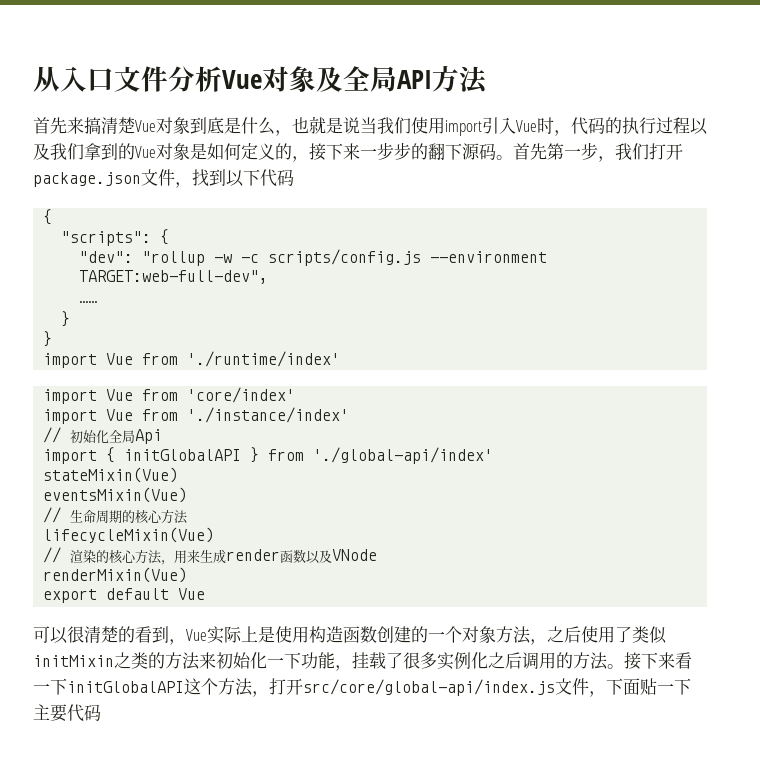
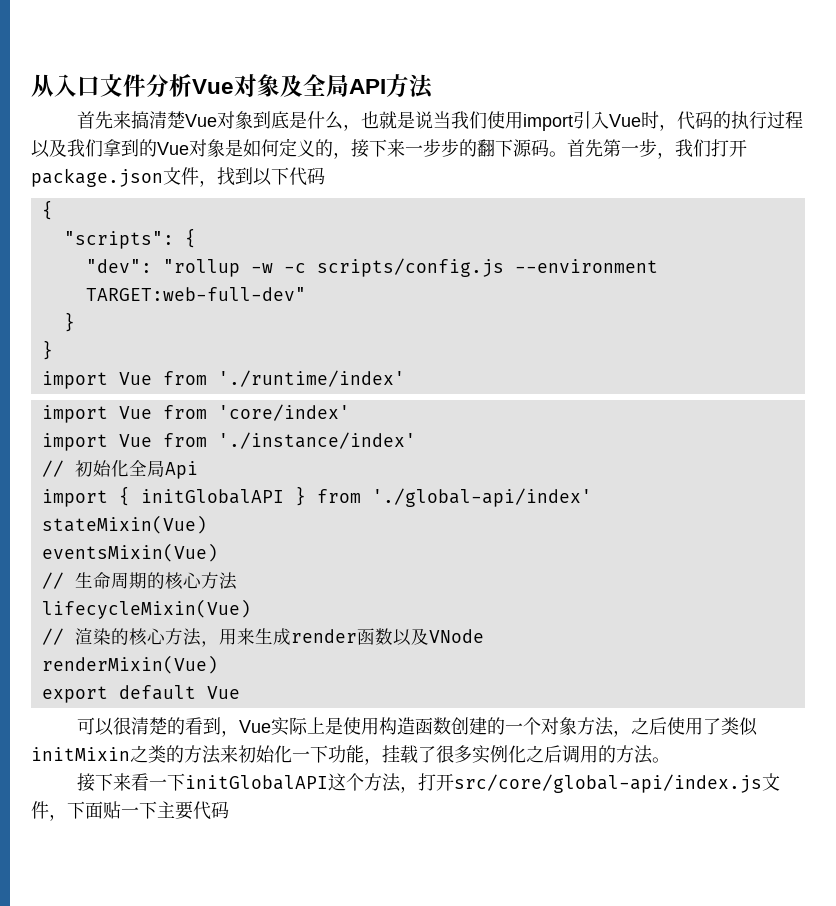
[79,270,269,284] [79,301,98,303] TARGET:web-full-dev", // …… -> [85,287,306,301] TARGET:web-full-dev"
(624, 666) none -> (670, 760) //

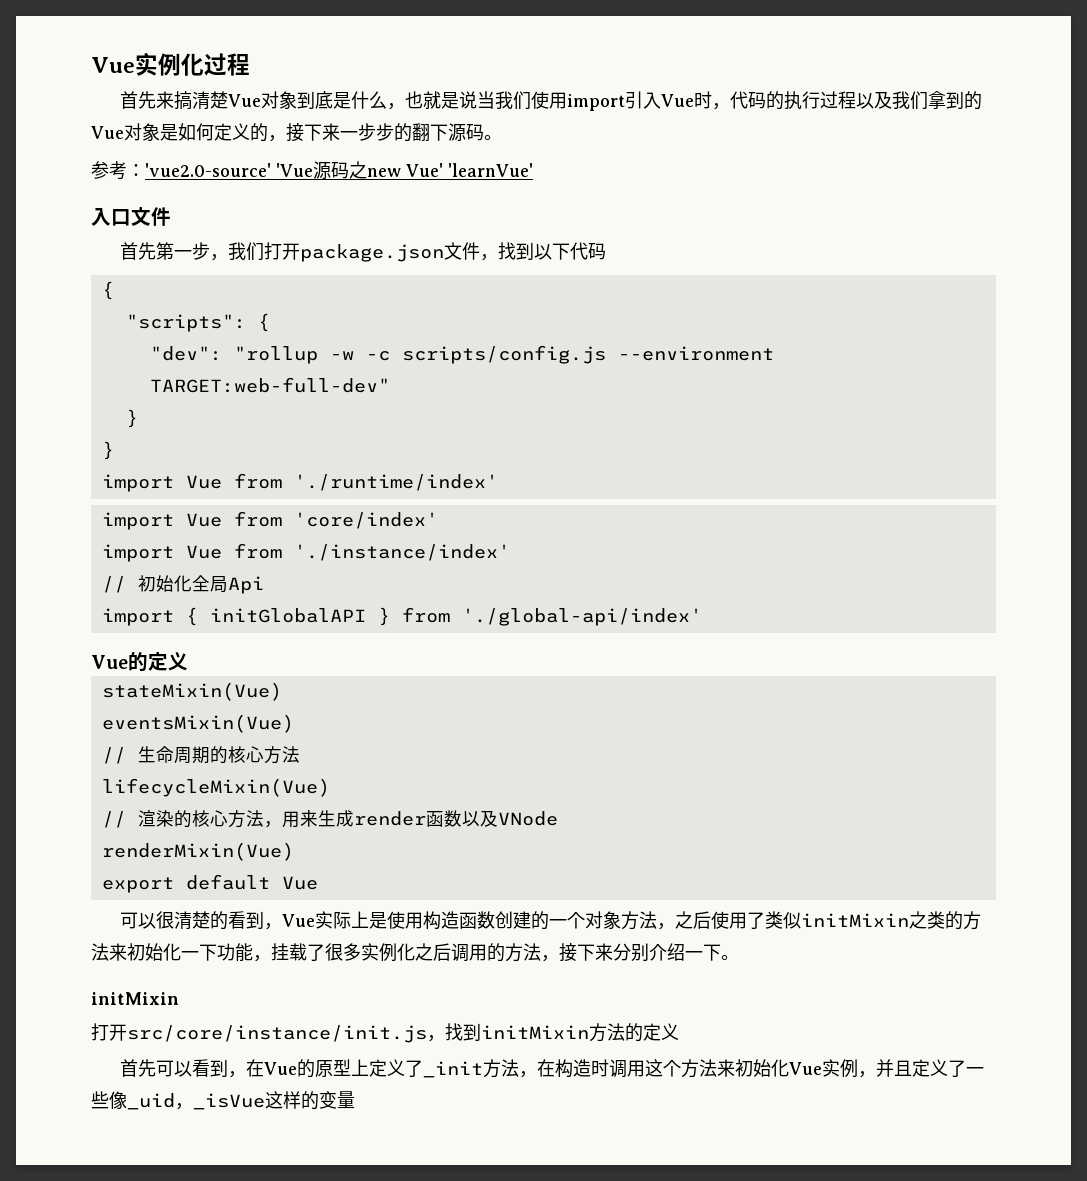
[31,74,434,99] 从入口文件分析Vue对象及全局API方法 -> [91,52,250,76] Vue实例化过程
(567, 154) none -> [91,161,533,180] [91,207,171,226] // 参考：'vue2.0-source' 'Vue源码之new Vue' 'learnVue' // 入口文件 //
(592, 497) none -> [91,652,188,672] // Vue的定义
[652,757,670,763] [76,773,780,793] [31,801,229,821] 。 // 接下来看一下initGlobalAPI这个方法，打开src/core/global-api/index.js文件，下面贴一下主要代码 -> [541,943,739,962] [91,992,179,1005] [91,1023,679,1043] [120,1059,985,1078] [91,1091,355,1110] ，接下来分别介绍一下。 // initMixin // 打开src/core/instance/init.js，找到initMixin方法的定义 // 首先可以看到，在Vue的原型上定义了_init方法，在构造时调用这个方法来初始化Vue实例，并且定义了一些像_uid，_isVue这样的变量

